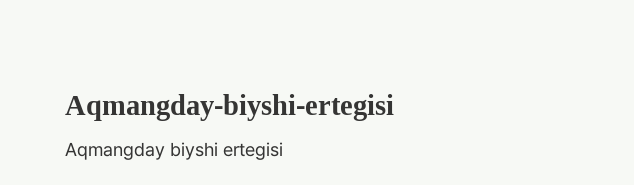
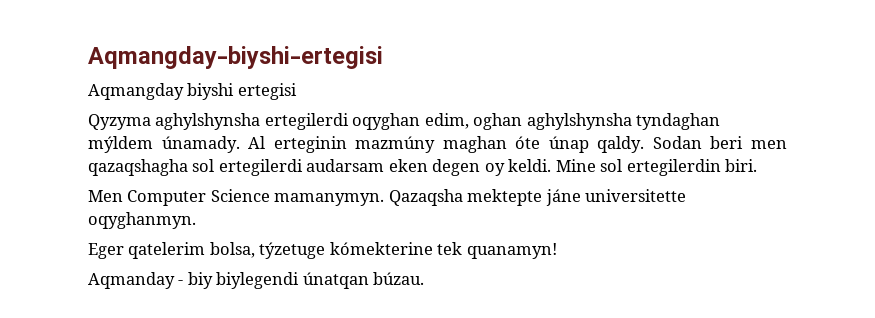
(283, 151) none -> [88,113,721,130] [88,136,787,153] [88,159,758,176] [88,189,687,206] [88,212,196,229] [88,242,557,259] [88,272,425,289] // Qyzyma aghylshynsha ertegilerdi oqyghan edim, oghan aghylshynsha tyndaghan mýldem únamady. Al erteginin mazmúny maghan óte únap qaldy. Sodan beri men qazaqshagha sol ertegilerdi audarsam eken degen oy keldi. Mine sol ertegilerdin biri. // Men Computer Science mamanymyn. Qazaqsha mektepte jáne universitette oqyghanmyn. // Eger qatelerim bolsa, týzetuge kómekterine tek quanamyn! // Aqmanday - biy biylegendi únatqan búzau.

